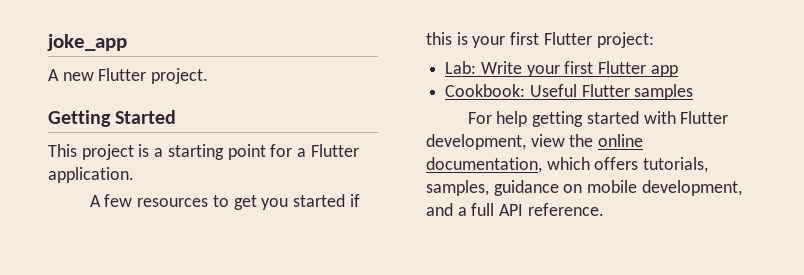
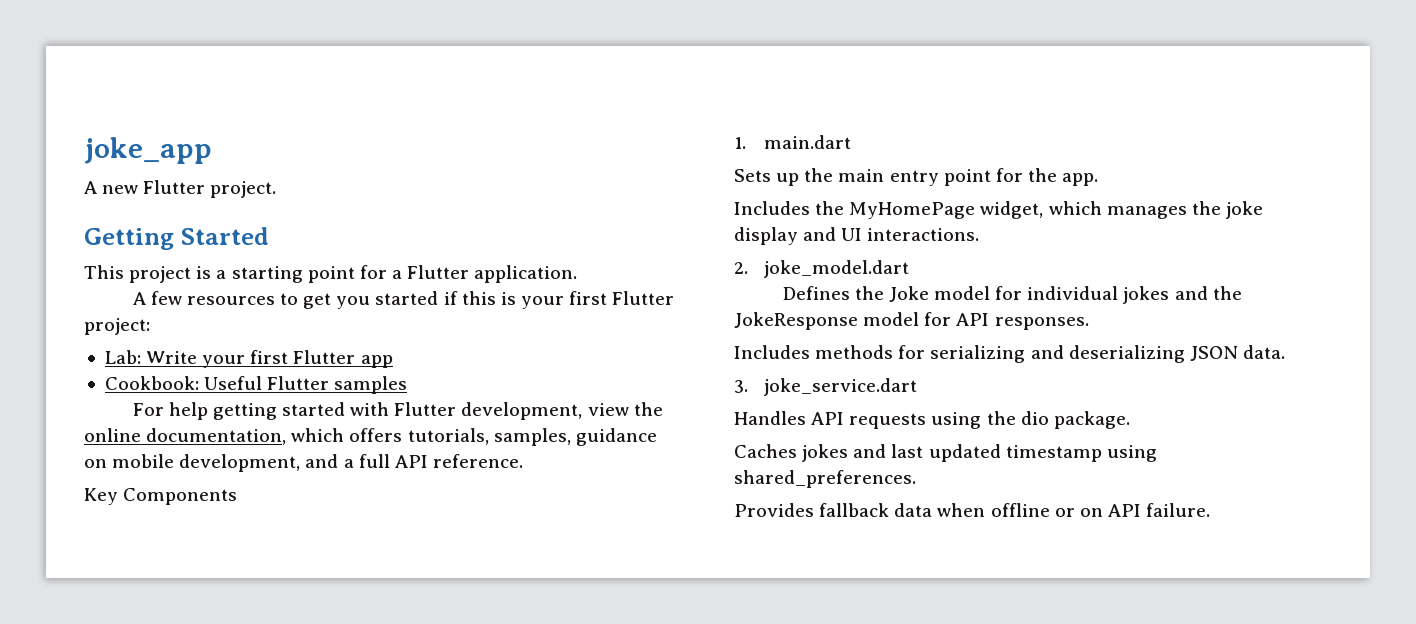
(604, 209) none -> [84,488,238,505] [734,135,851,149] [734,168,1099,186] [734,201,1263,219] [734,227,980,245] [734,260,909,278] [782,286,1242,304] [734,312,1089,330] [734,345,1285,363] [734,378,917,396] [734,411,1130,429] [734,444,1157,462] [734,470,916,488] [734,503,1211,517] // Key Components // 1. main.dart // Sets up the main entry point for the app. // Includes the MyHomePage widget, which manages the joke display and UI interactions. // 2. joke_model.dart // Defines the Joke model for individual jokes and the JokeResponse model for API responses. // Includes methods for serializing and deserializing JSON data. // 3. joke_service.dart // Handles API requests using the dio package. // Caches jokes and last updated timestamp using shared_preferences. // Provides fallback data when offline or on API failure.

